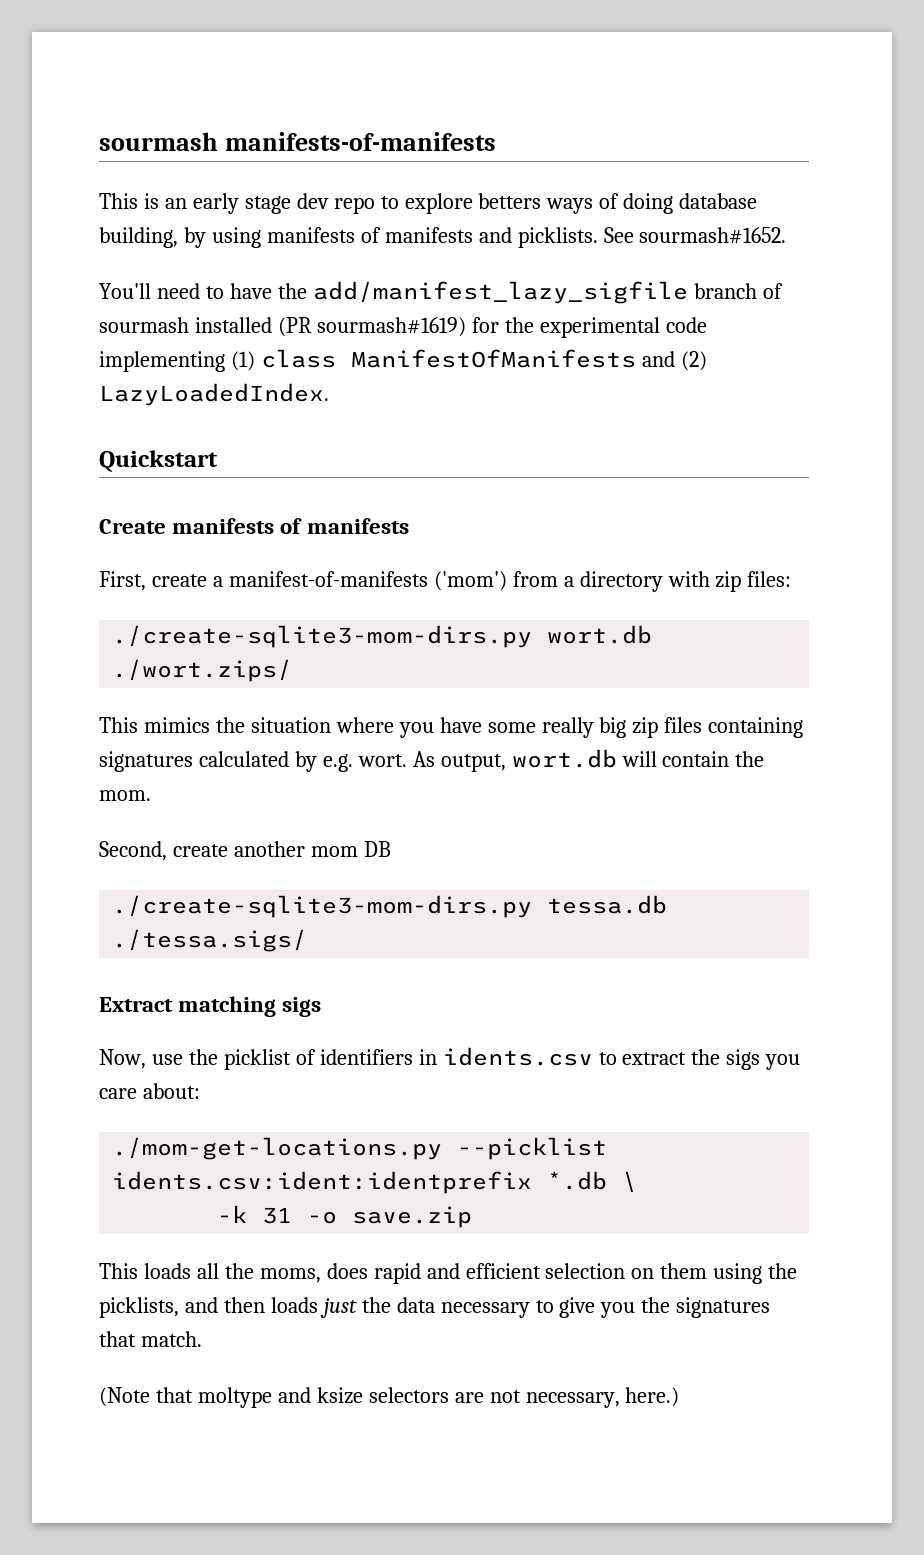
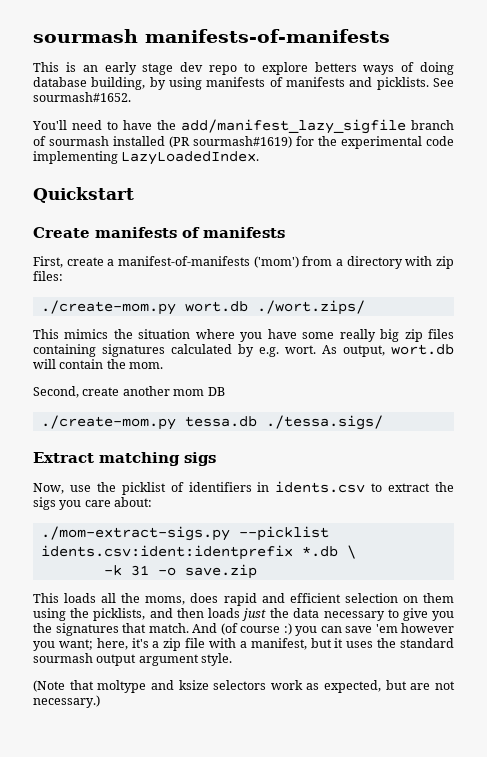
[230,349,707,371] (1) class ManifestOfManifests and (2) -> (118, 157) none
[112,625,533,648] ./create-sqlite3-mom-dirs.py -> [40,300,176,315] ./create-mom.py
[112,895,533,918] ./create-sqlite3-mom-dirs.py -> [40,415,176,430] ./create-mom.py
[112,1137,443,1160] ./mom-get-locations.py -> [40,526,230,541] ./mom-extract-sigs.py
(202, 1339) none -> [192,623,454,636] [33,638,454,651] [33,653,233,666] And (of course :) you can save 'em however you want; here, it's a zip file with a manifest, but it uses the standard sourmash output argument style.
[454,1387,680,1408] are not necessary, here.) -> [270,680,455,693] [33,695,100,708] work as expected, but are not necessary.)

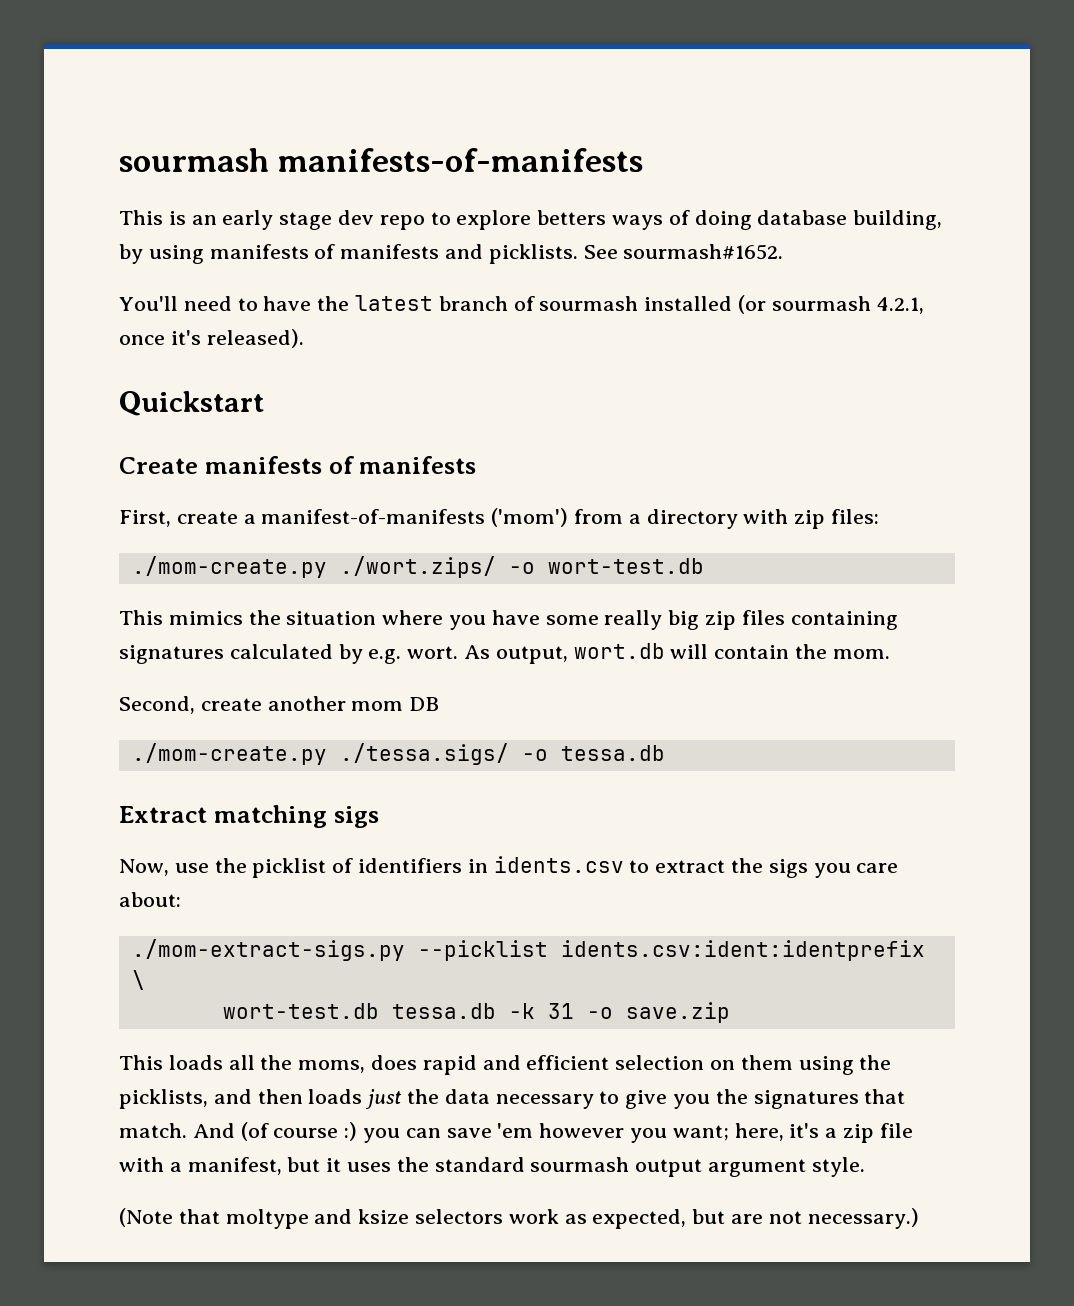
[181,119,406,134] add/manifest_lazy_sigfile -> [355,295,434,311] latest
[169,136,454,149] [33,151,260,165] (PR sourmash#1619) for the experimental code implementing LazyLoadedIndex. -> [738,295,924,314] [119,329,304,348] (or sourmash 4.2.1, once it's released).
[40,300,248,315] ./create-mom.py wort.db -> [131,556,327,578] ./mom-create.py
(365, 307) none -> [508,558,704,574] -o wort-test.db
[40,415,383,430] ./create-mom.py tessa.db ./tessa.sigs/ -> [131,743,665,765] ./mom-create.py ./tessa.sigs/ -o tessa.db
[301,546,338,557] *.db -> (925, 950) none
(356, 552) none -> [222,1003,496,1019] wort-test.db tessa.db

